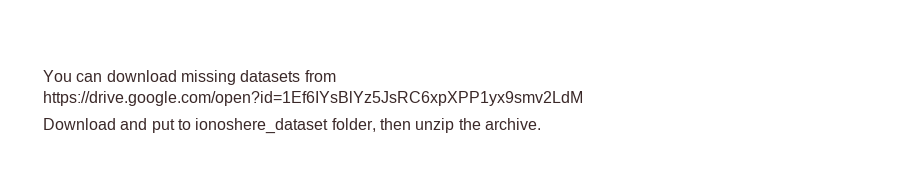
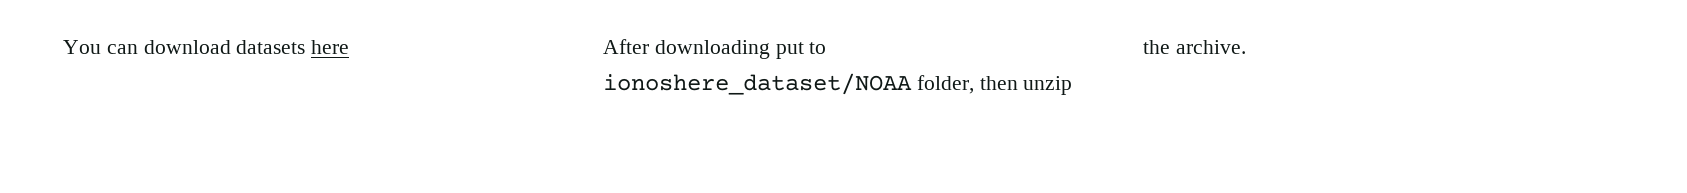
[180,70,336,85] [43,91,583,106] [43,118,148,130] missing datasets from https://drive.google.com/open?id=1Ef6IYsBlYz5JsRC6xpXPP1yx9smv2LdM // Download and -> [236,40,350,54] [603,39,770,59] datasets here // After downloading
[195,118,329,134] ionoshere_dataset -> [603,73,912,95] ionoshere_dataset/NOAA

